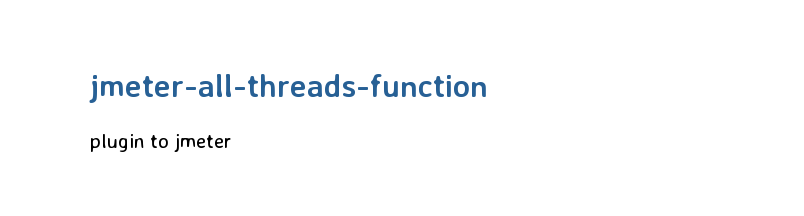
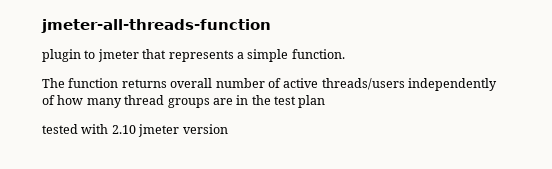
(231, 142) none -> [142,49,345,62] [42,78,497,91] [42,95,326,108] [42,124,228,137] that represents a simple function. // The function returns overall number of active threads/users independently of how many thread groups are in the test plan // tested with 2.10 jmeter version

